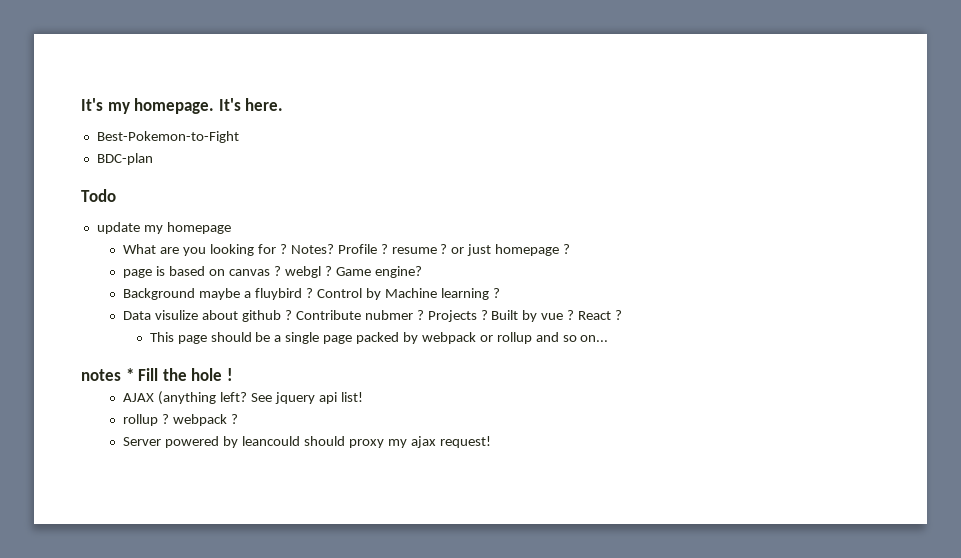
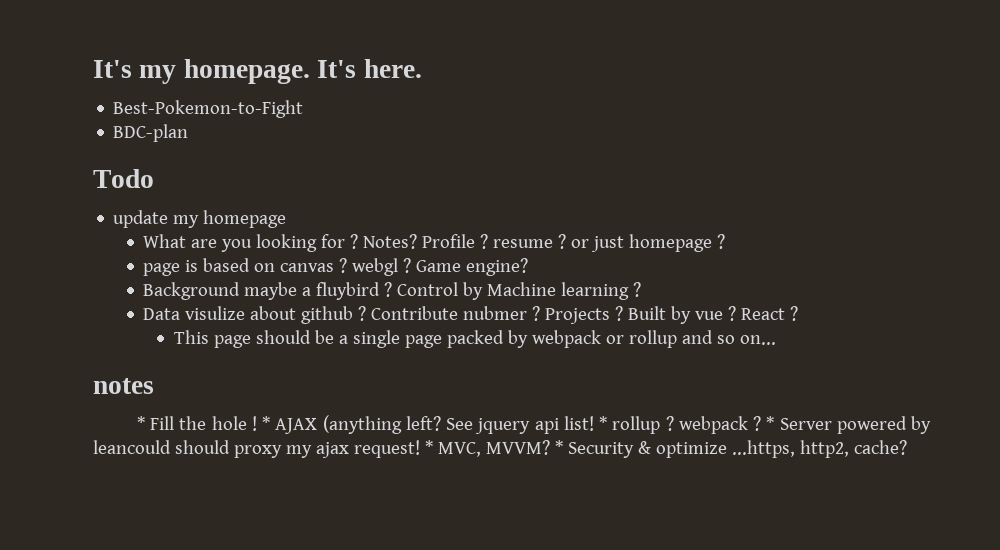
(121, 375) none -> (154, 386) //
(233, 374) // -> [262,416,271,430] *
(363, 397) // -> [599,416,608,430] *
(239, 419) // -> [766,416,775,430] *
(491, 442) none -> [424,440,907,458] * MVC, MVVM? * Security & optimize ...https, http2, cache?

